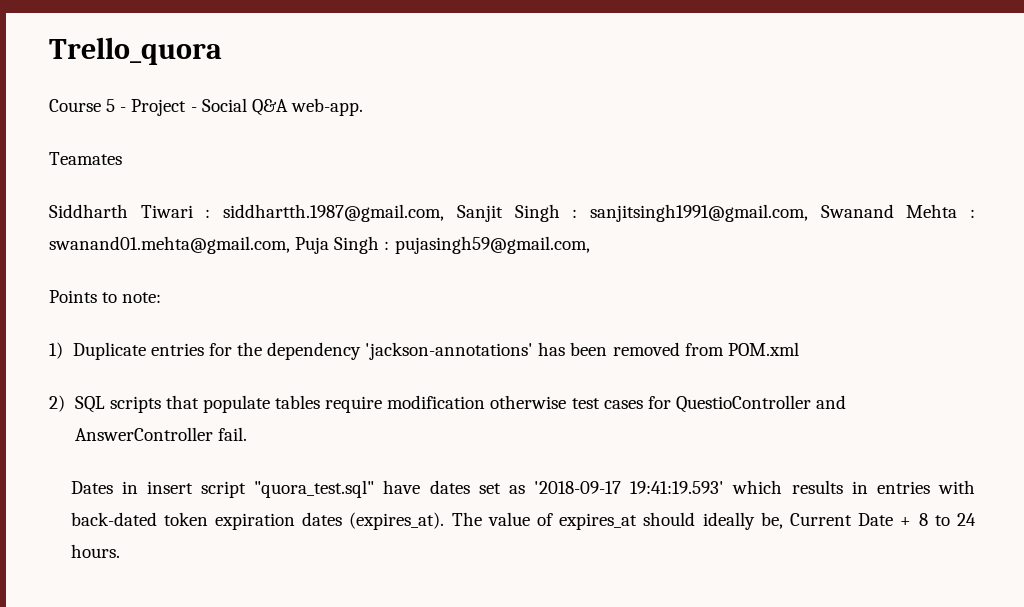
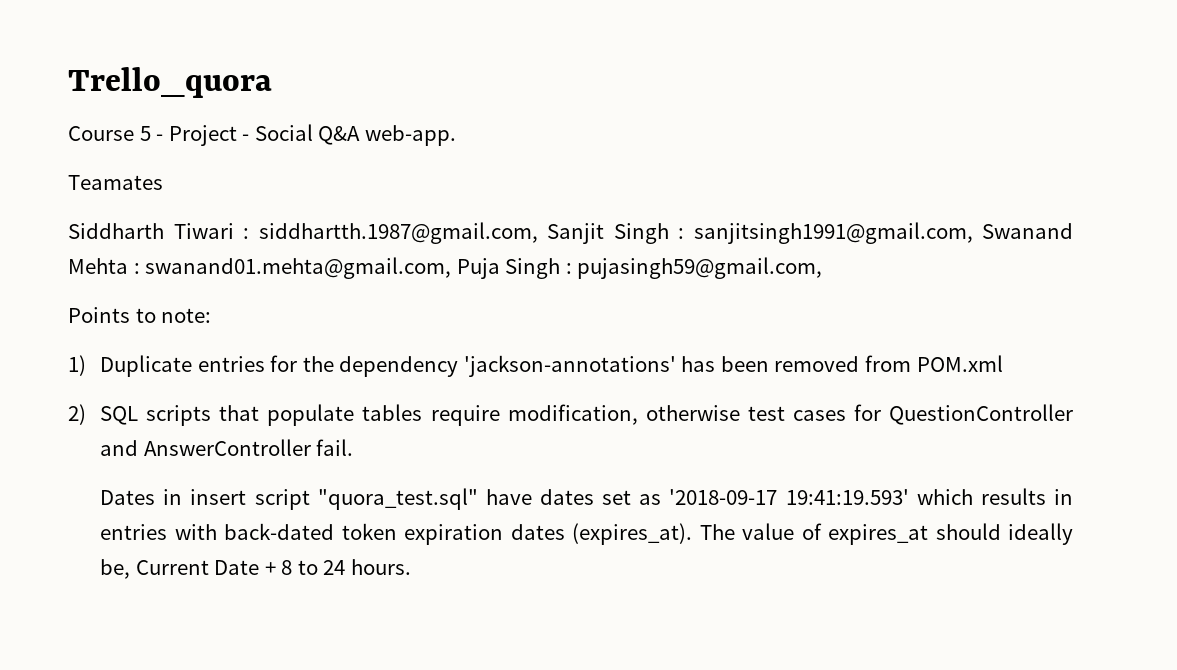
[387,395,486,409] modification -> [507,404,638,425] modification,
[675,395,811,413] QuestioController -> [889,404,1073,425] QuestionController

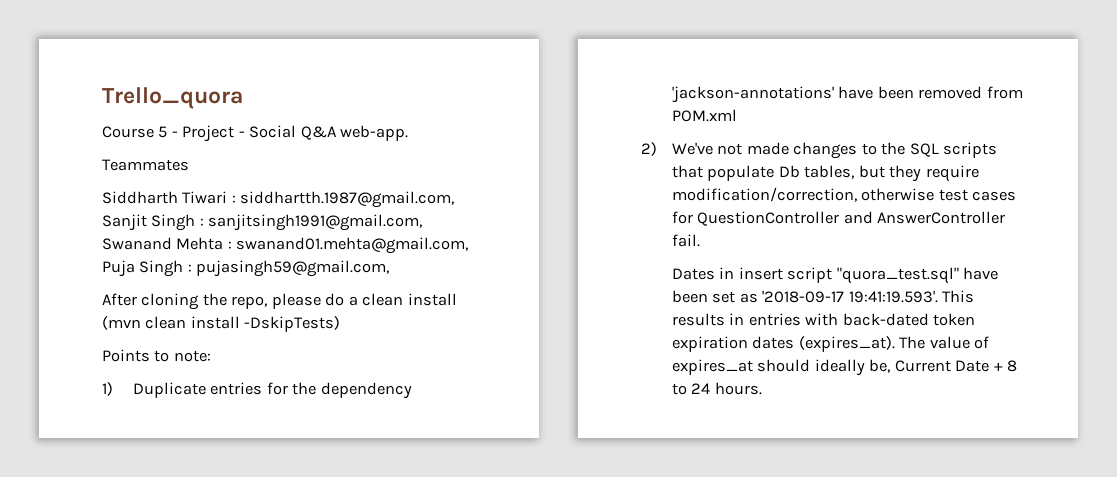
[68,175,163,190] Teamates -> [102,159,189,171] Teammates
(823, 268) none -> [102,293,457,310] [102,316,341,332] // After cloning the repo, please do a clean install (mvn clean install -DskipTests)
[681,356,716,372] has -> [838,86,874,99] have
[100,404,638,426] SQL scripts that populate tables require modification, -> [671,142,997,159] [671,165,979,182] [671,187,857,202] We've not made changes to the SQL scripts that populate Db tables, but they require modification/correction,
[540,489,595,505] dates -> [671,290,708,303] been
[785,489,973,505] 19:41:19.593' which -> [848,290,975,303] 19:41:19.593'. This

